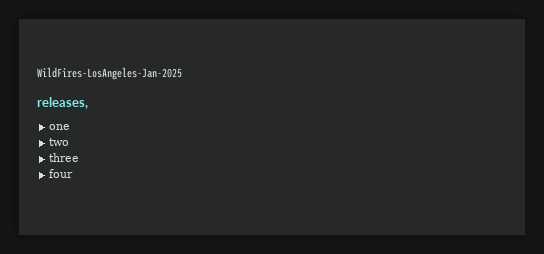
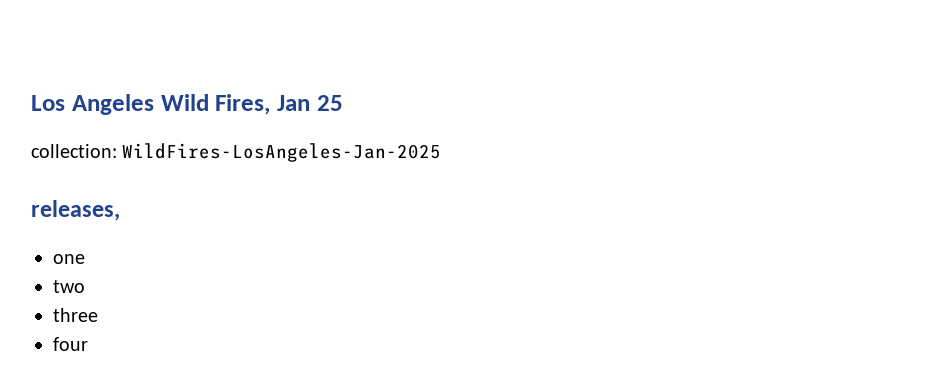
(37, 73) none -> [31,94,343,115] [31,144,117,158] Los Angeles Wild Fires, Jan 25 // collection:

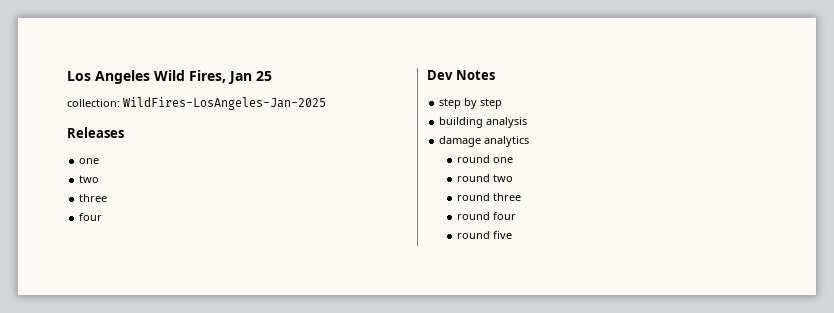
[31,200,120,221] releases, -> [67,127,124,138] Releases
(88, 344) none -> [427,70,495,80] [439,98,503,109] [439,117,528,128] [439,136,530,147] [457,155,514,163] [457,174,514,182] [457,193,522,201] [457,212,517,220] [457,231,513,239] // Dev Notes // step by step // building analysis // damage analytics // round one // round two // round three // round four // round five

